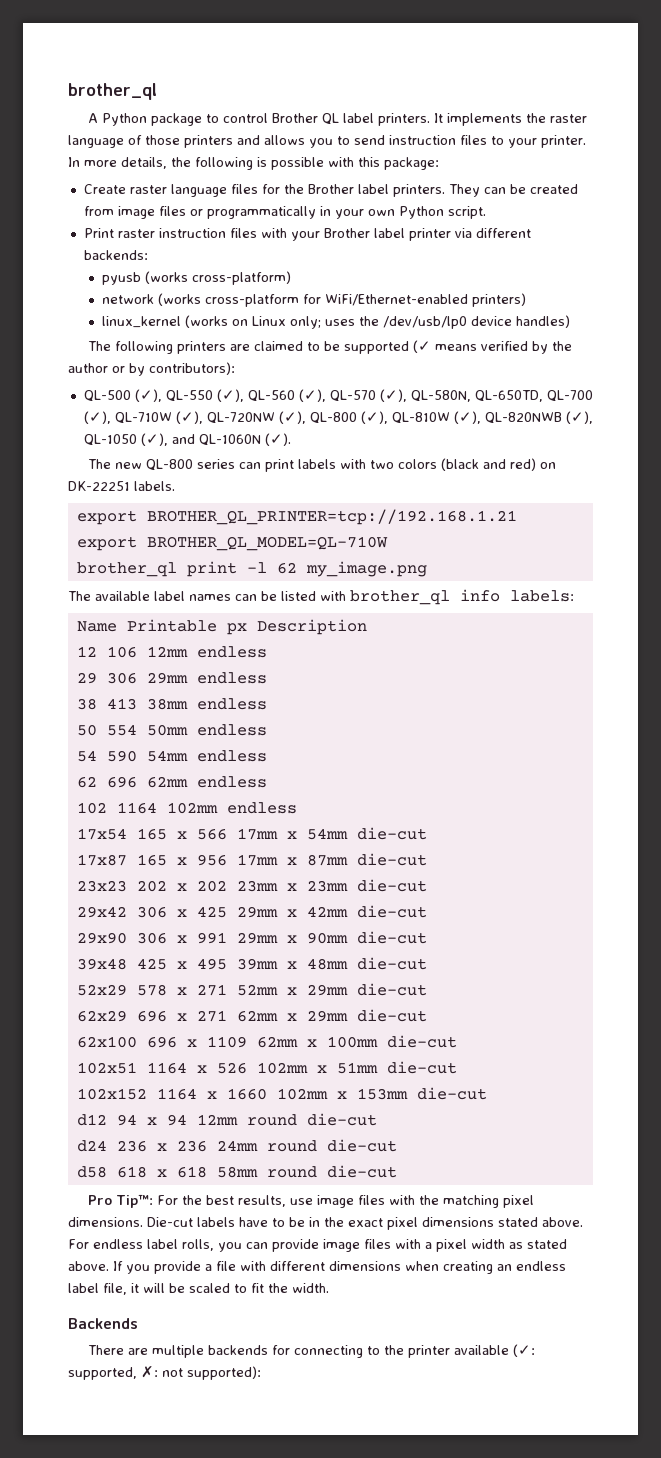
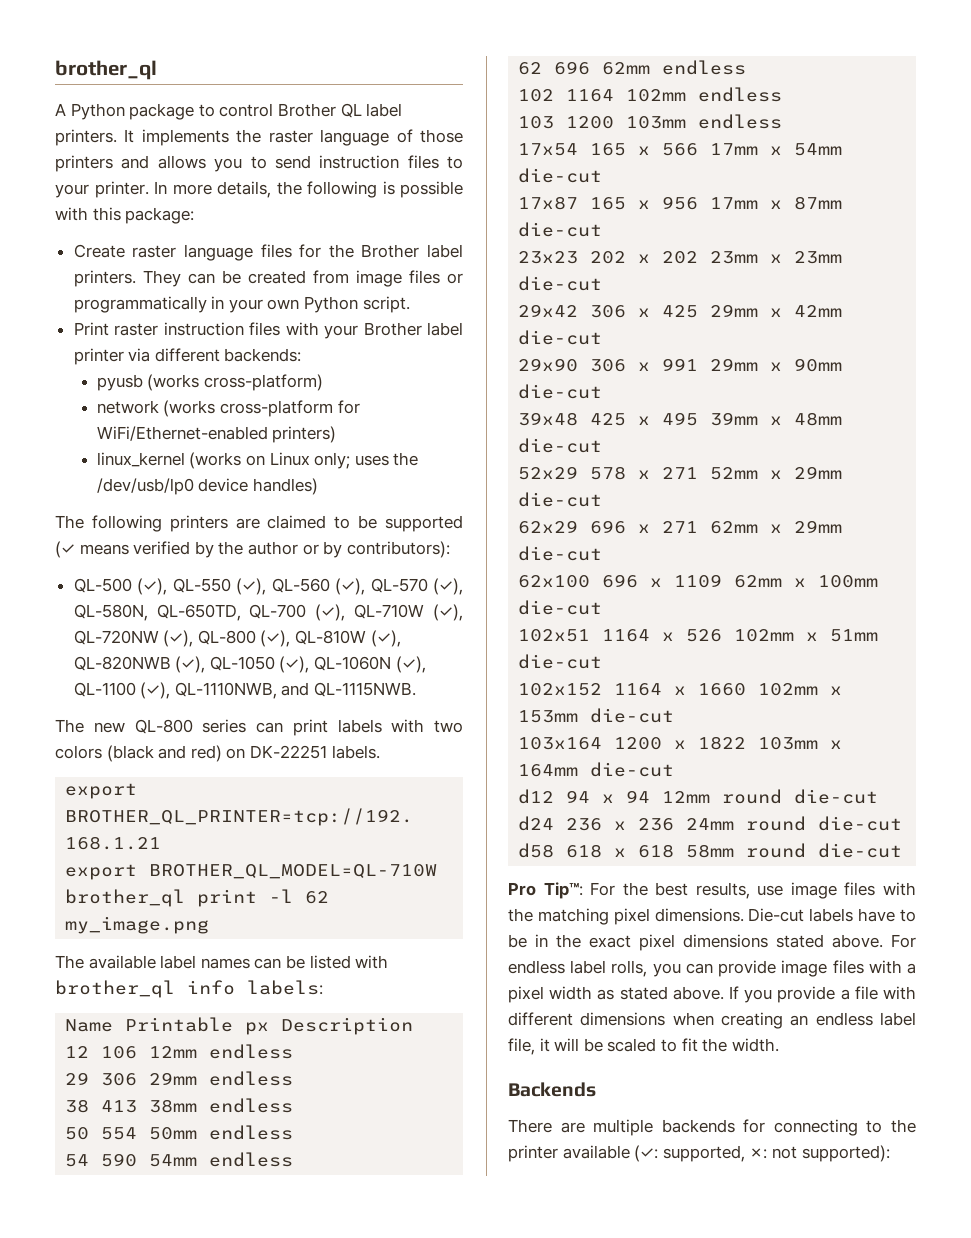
[171,433,291,446] and QL-1060N (✓). -> [314,656,426,673] [73,682,417,699] QL-1060N (✓), QL-1100 (✓), QL-1110NWB, and QL-1115NWB.
(297, 808) none -> [518,114,783,129] // 103 1200 103mm endless
(487, 1093) none -> [518,736,843,750] [518,762,675,777] // 103x164 1200 x 1822 103mm x 164mm die-cut

